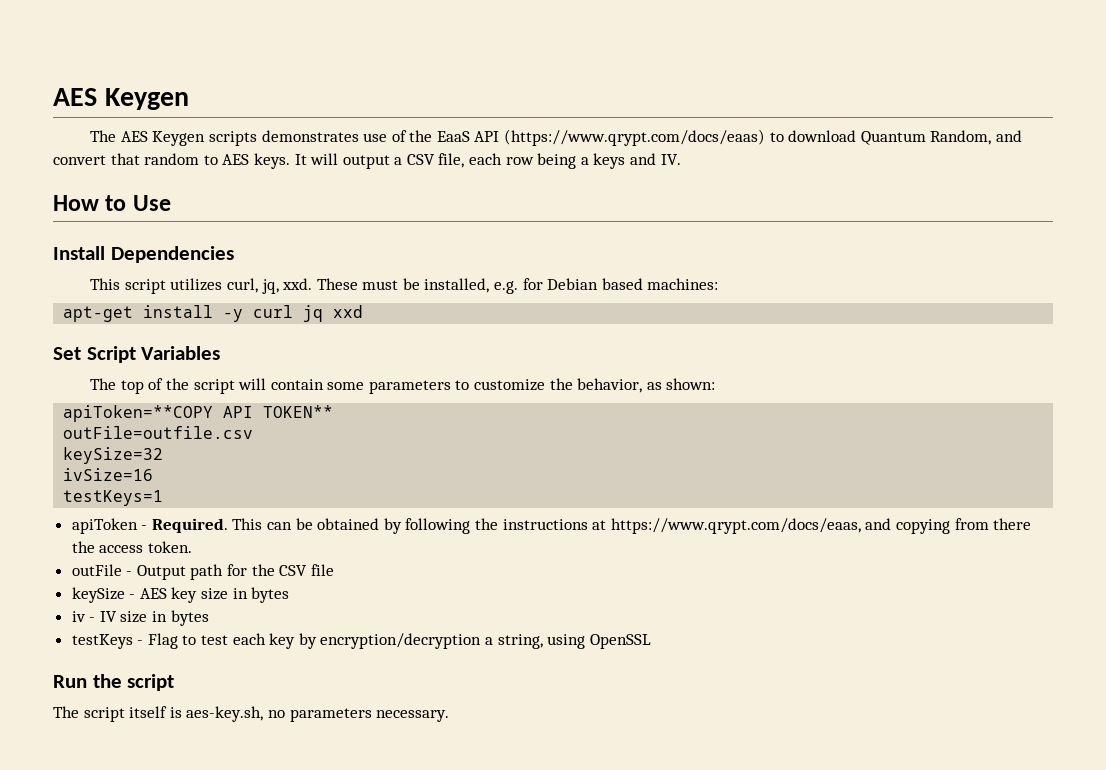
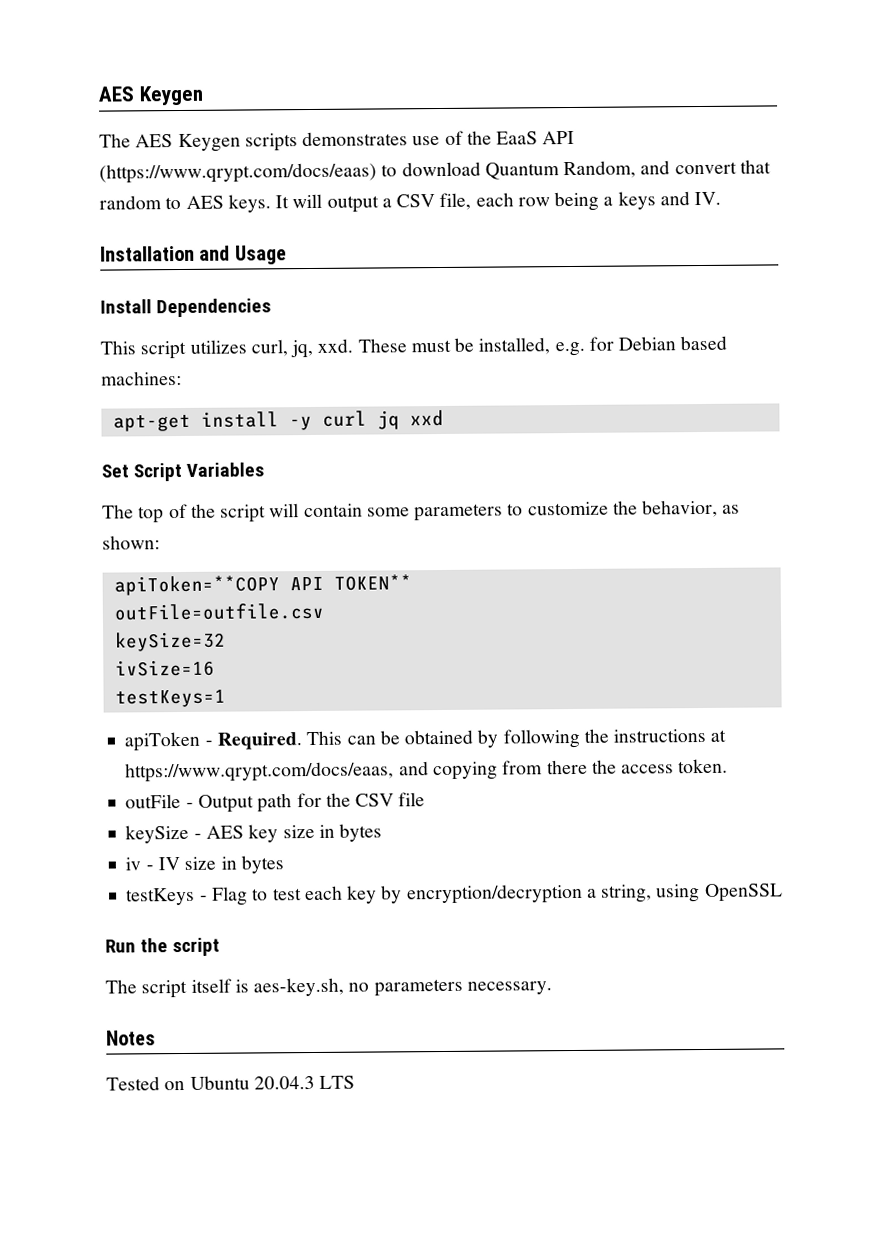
[53,195,171,211] How to Use -> [100,245,287,265] Installation and Usage
(450, 716) none -> [106,1030,156,1046] [106,1075,356,1091] // Notes // Tested on Ubuntu 20.04.3 LTS

